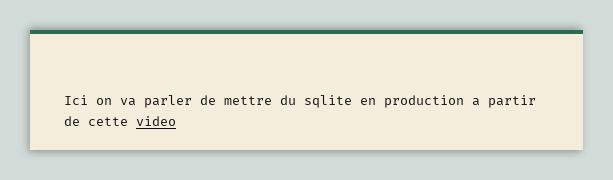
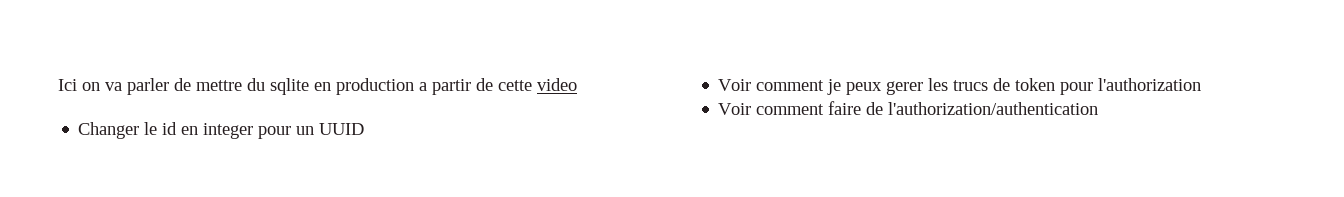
(176, 121) none -> [78,122,365,139] [718,78,1202,95] [718,101,1099,115] // Changer le id en integer pour un UUID // Voir comment je peux gerer les trucs de token pour l'authorization // Voir comment faire de l'authorization/authentication

